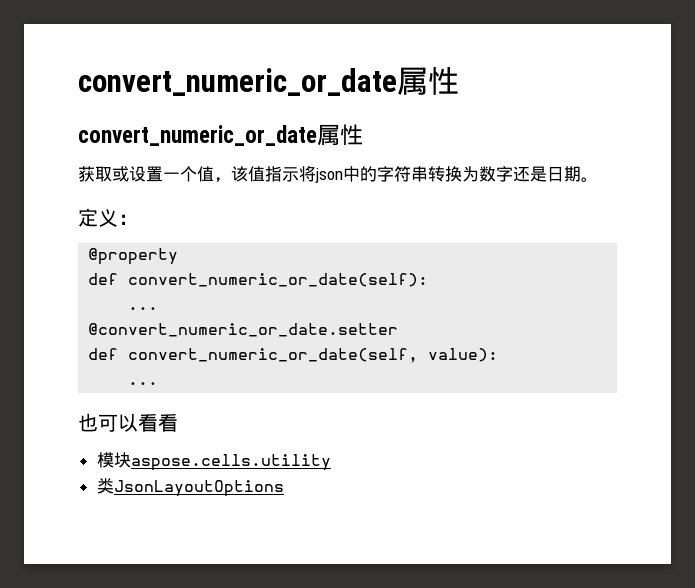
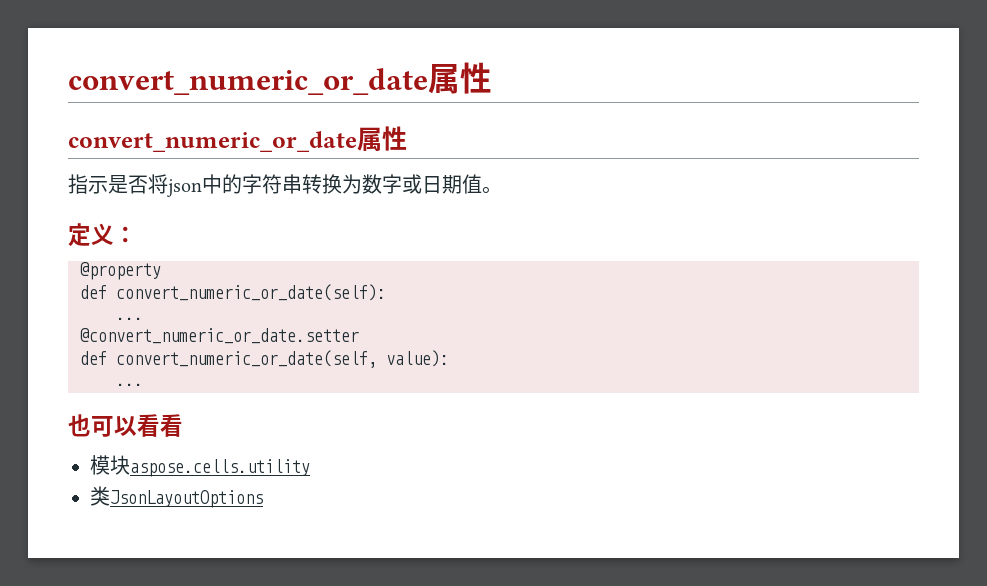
[78,166,299,183] 获取或设置一个值，该值指示 -> [68,174,148,194] 指示是否
[513,166,581,182] 还是日期 -> [402,174,482,194] 或日期值

